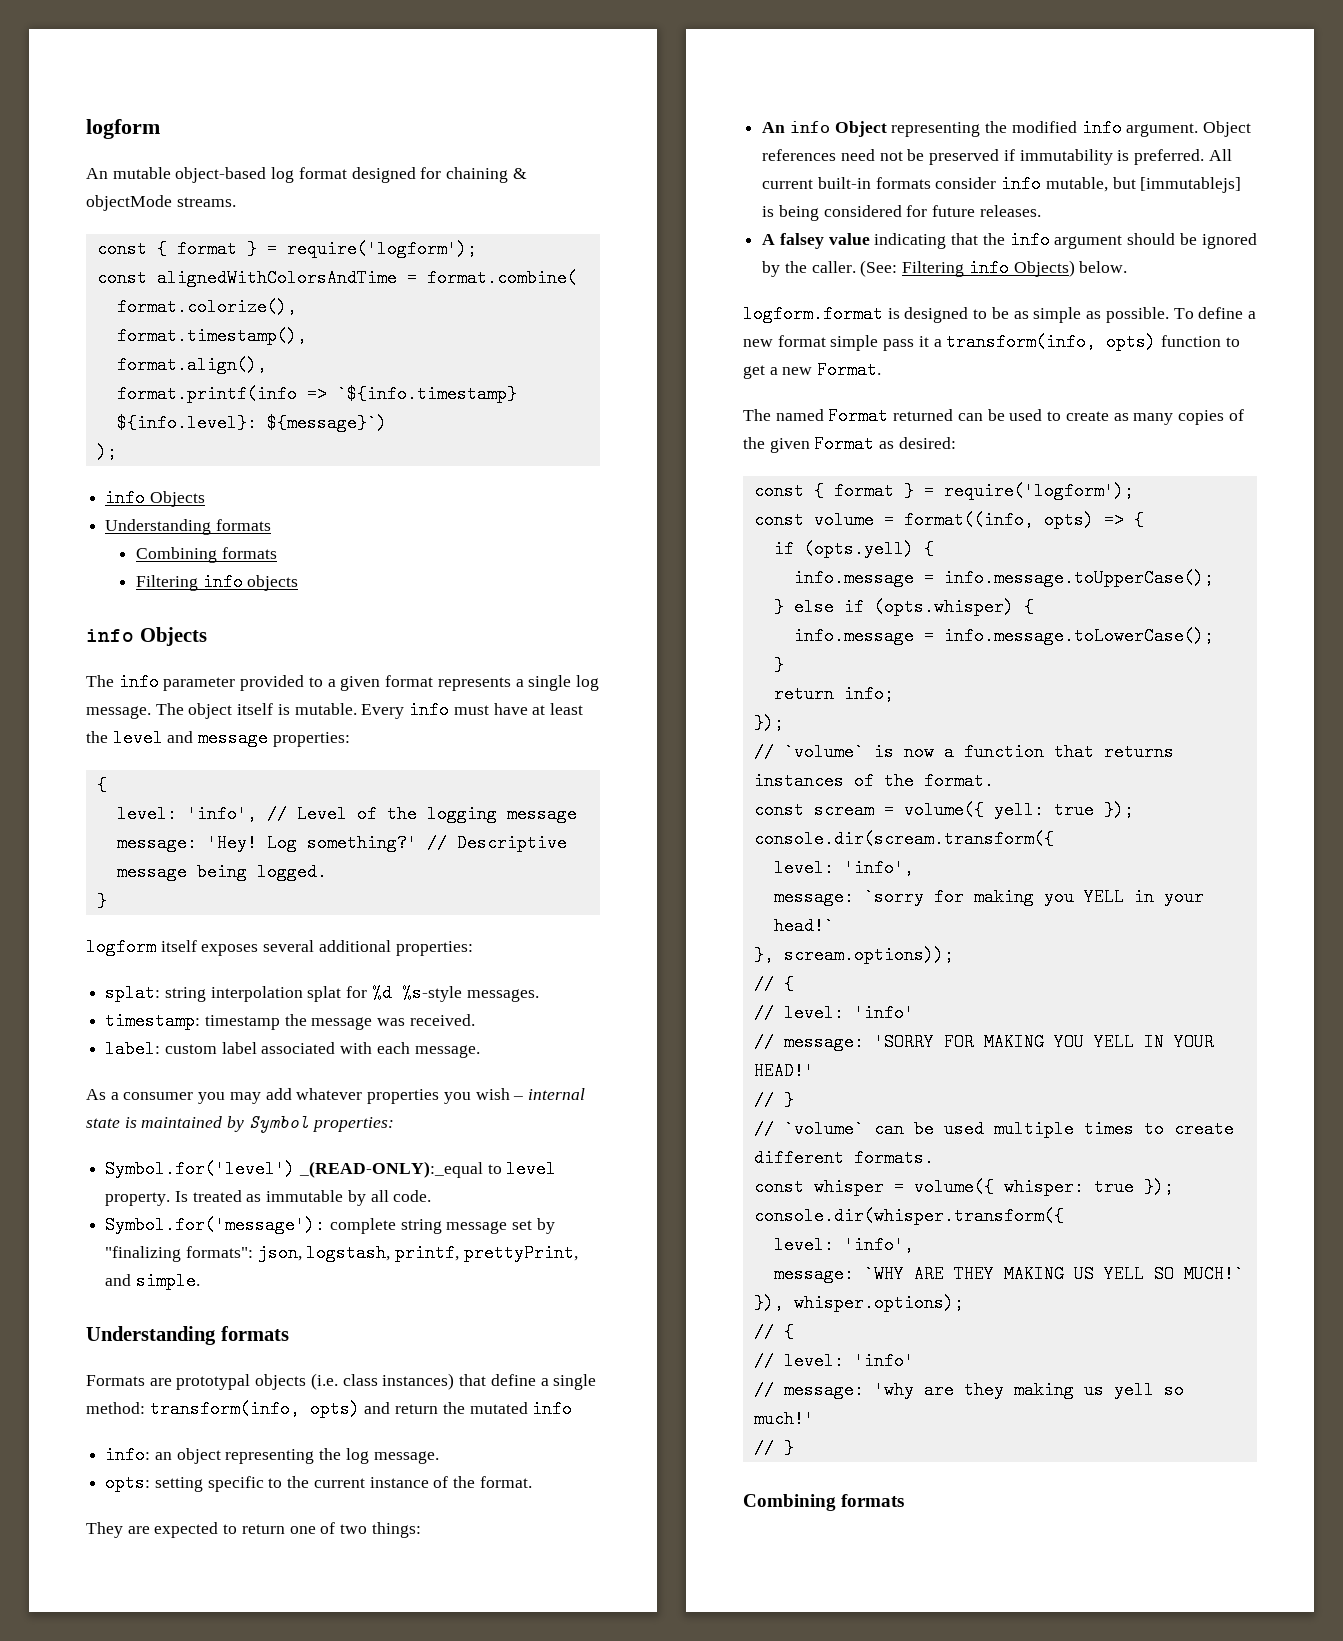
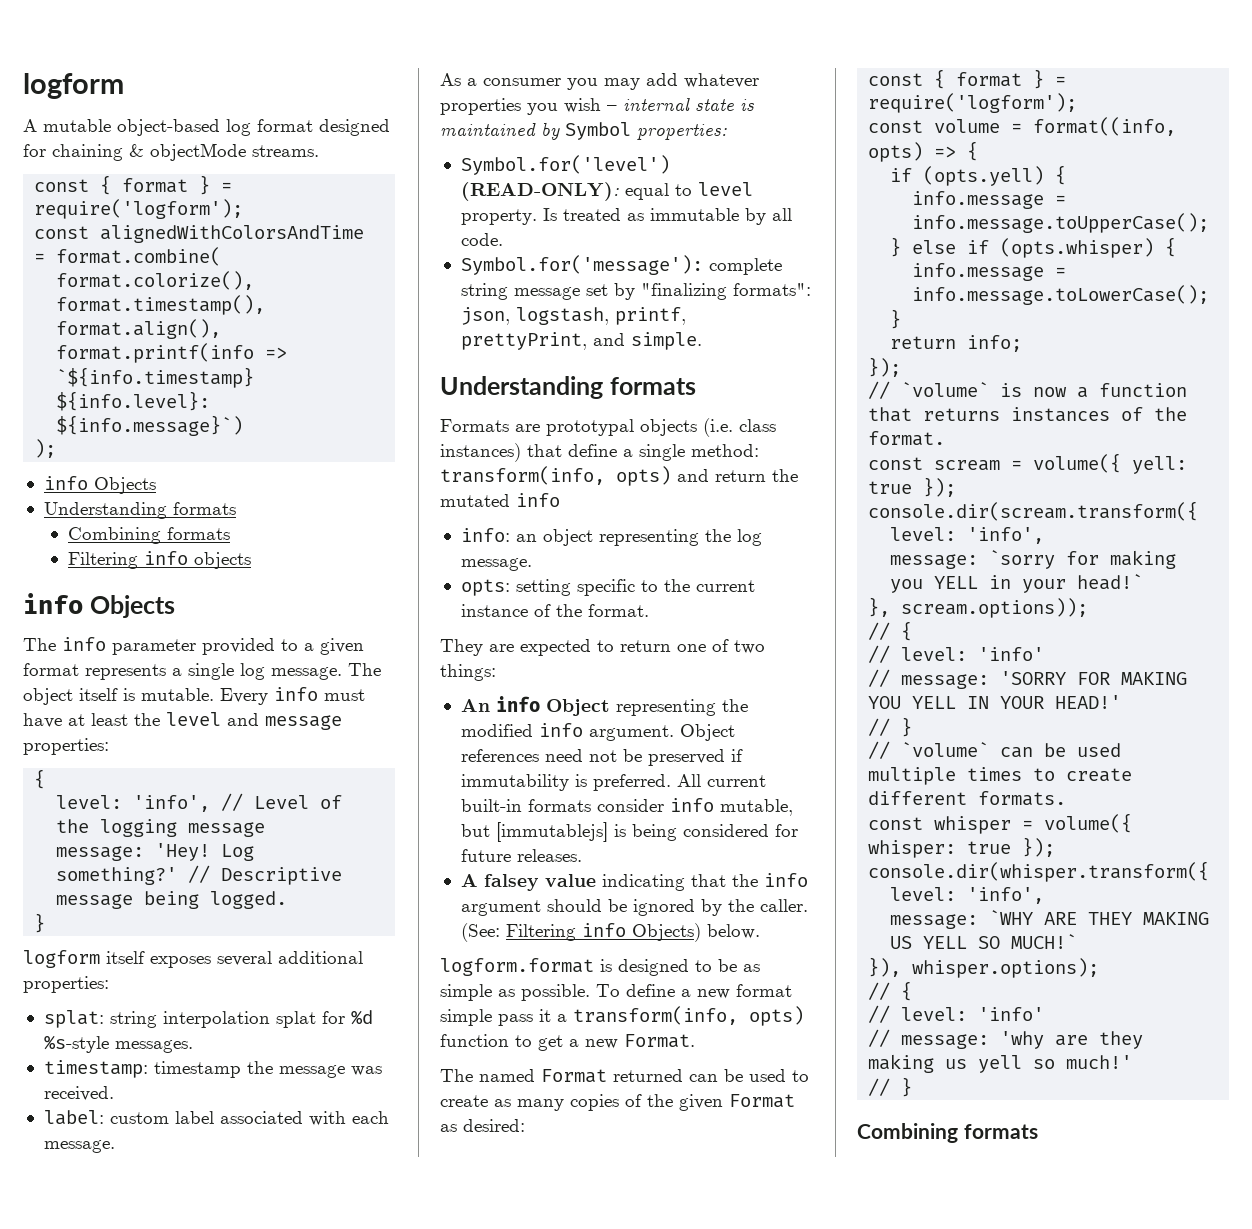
[86,168,108,179] An -> [23,119,37,132] A
[266,414,387,432] ${message}`) -> [56,415,244,436] ${info.message}`)
[298,1161,483,1178] _(READ-ONLY):_equal -> [460,182,669,201] (READ-ONLY): equal

